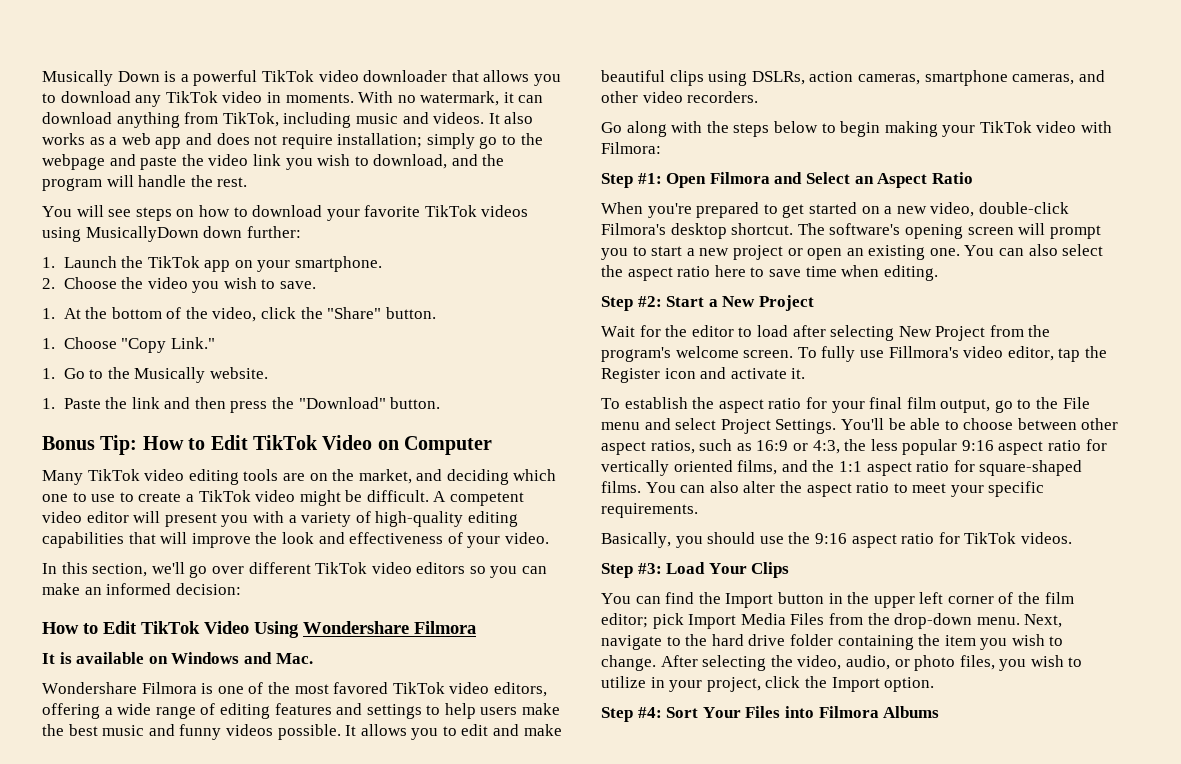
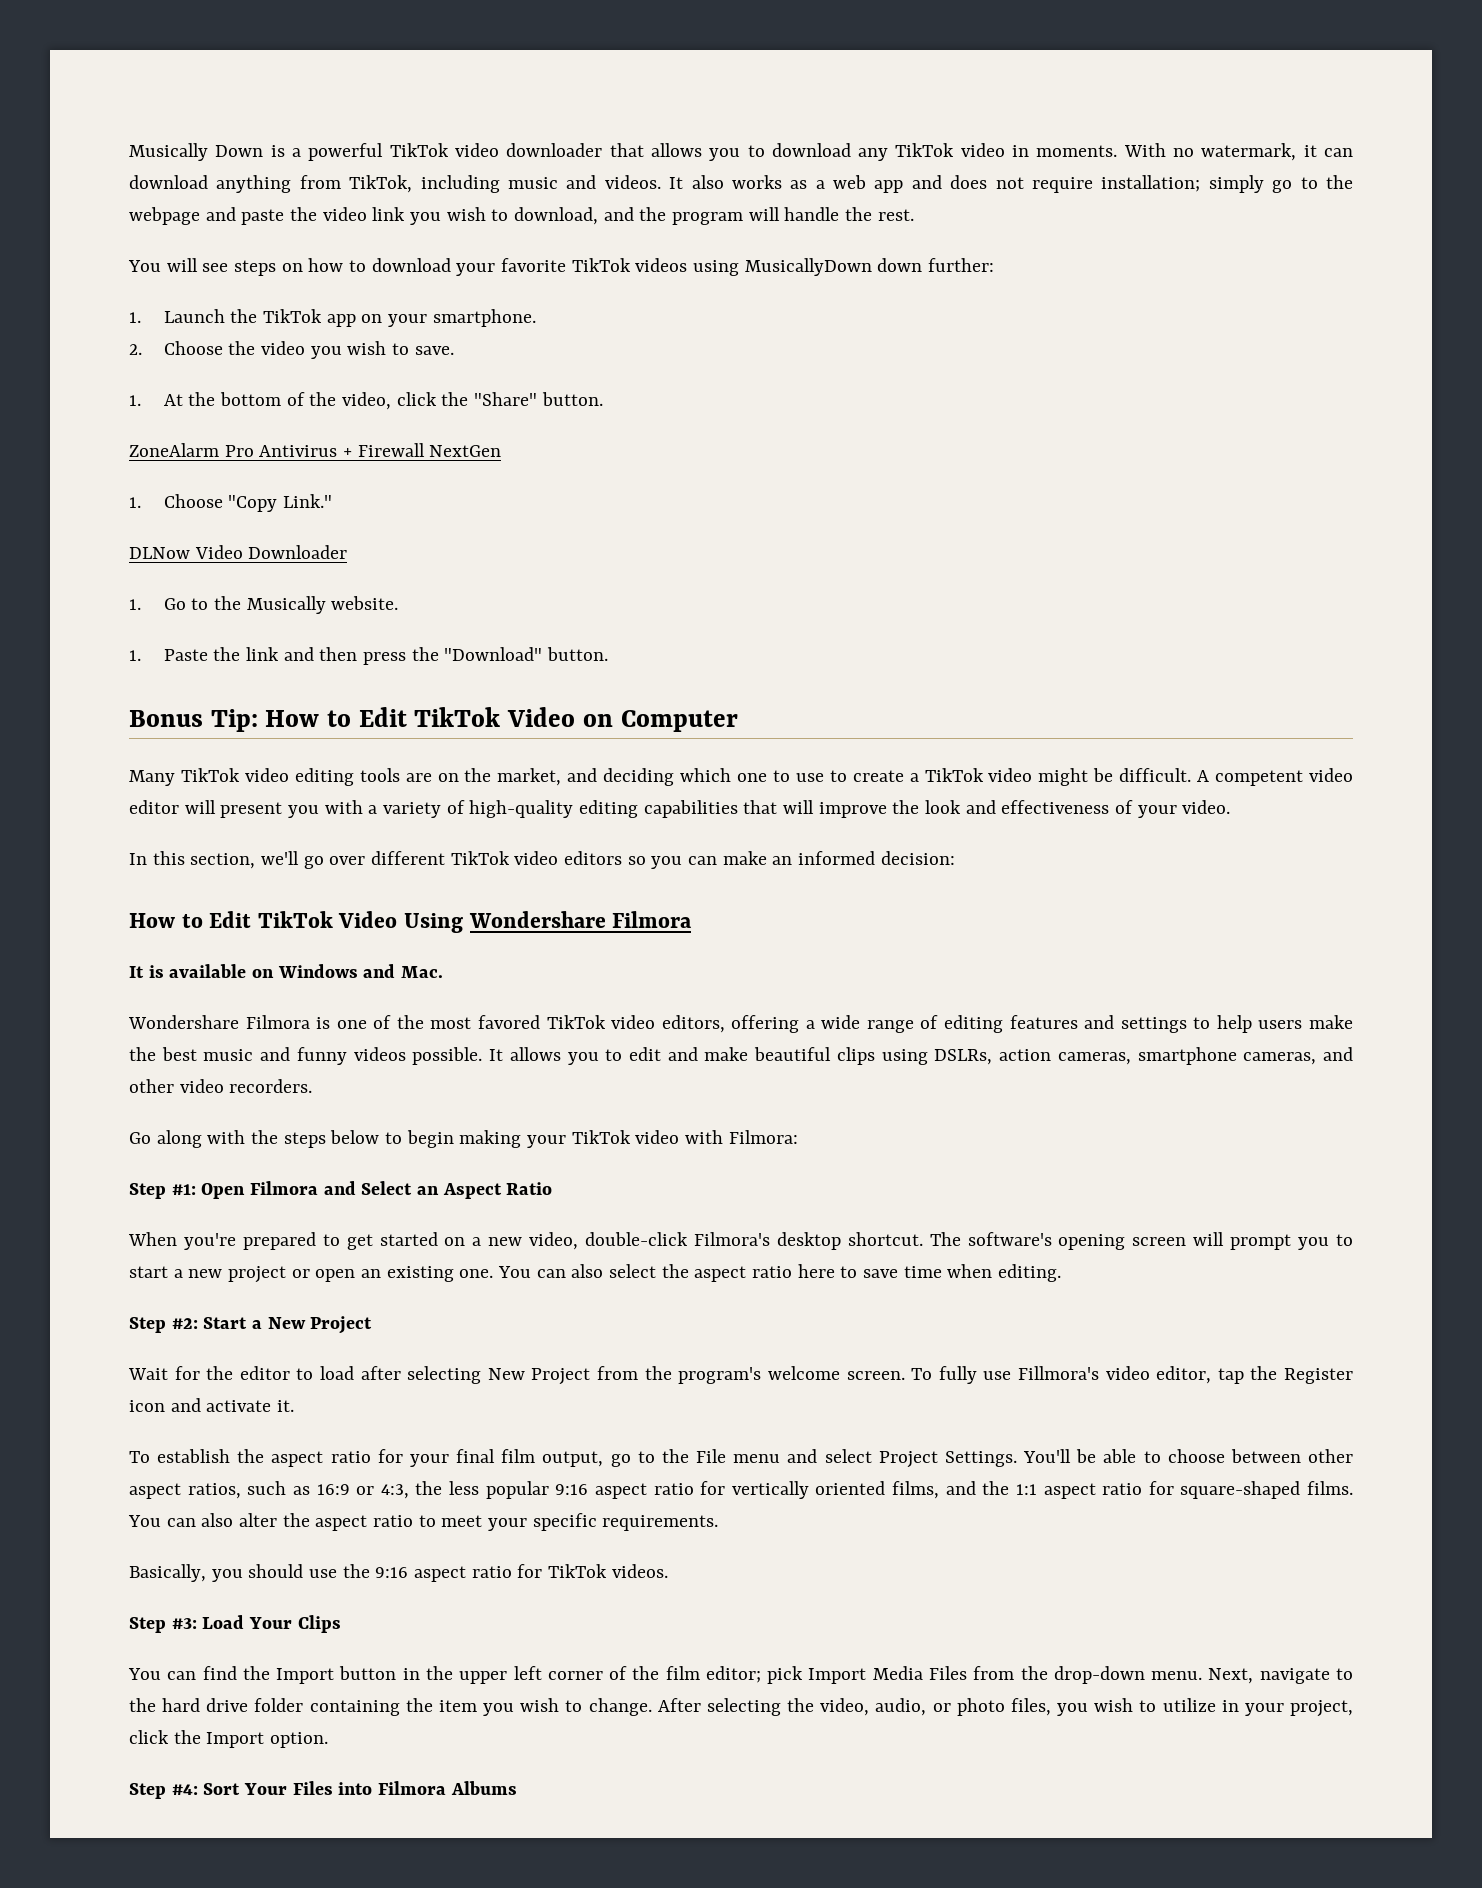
(436, 313) none -> [129,443,502,457] // ZoneAlarm Pro Antivirus + Firewall NextGen
(215, 343) none -> [129,545,348,559] // DLNow Video Downloader

